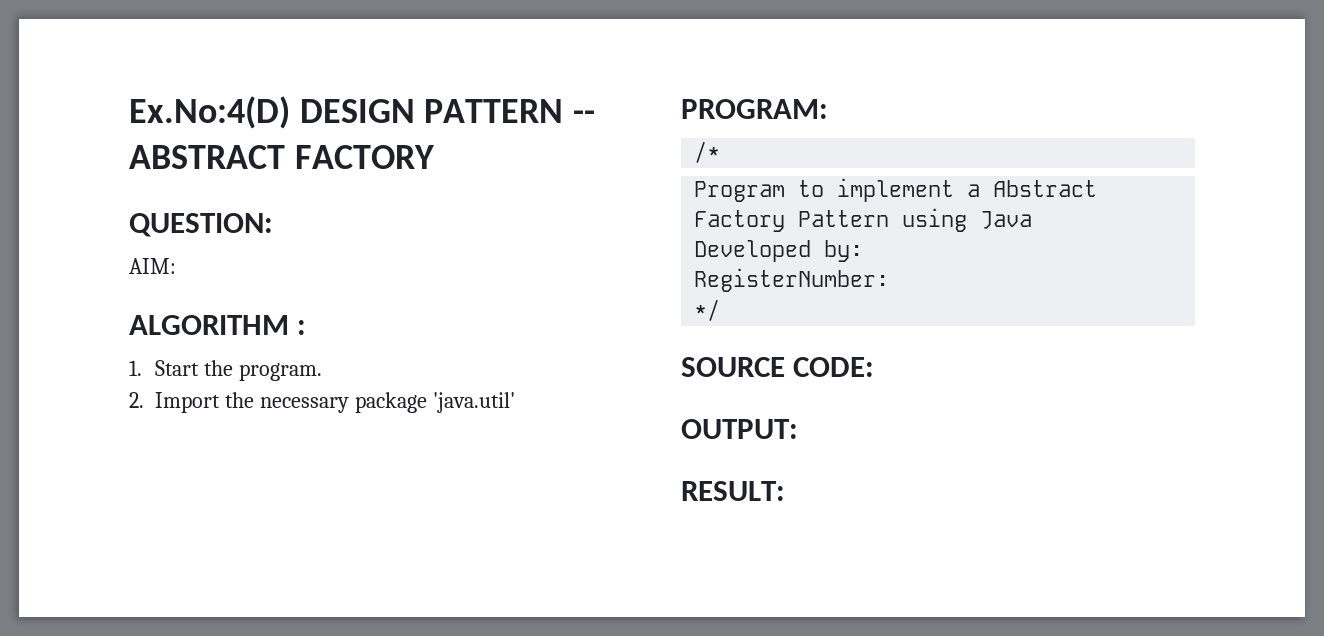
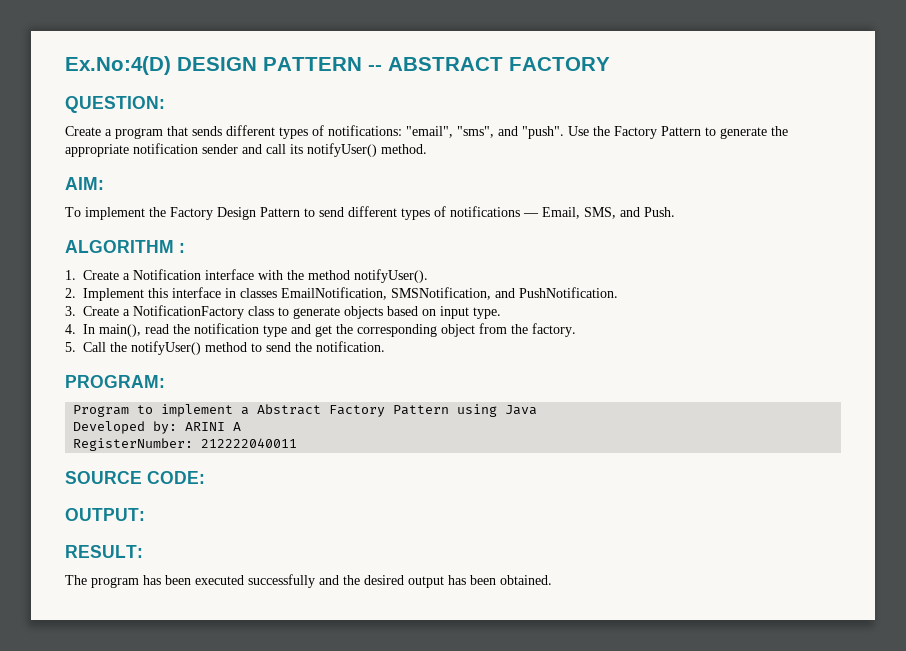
[129,258,176,274] [129,315,307,335] [129,360,323,381] [129,392,516,413] AIM: // ALGORITHM : // 1. Start the program. // 2. Import the necessary package 'java.util' -> [65,125,788,139] [65,143,427,157] [65,177,104,190] [65,206,675,220] [65,240,185,253] [65,269,429,283] [65,287,619,301] [65,305,502,319] [65,323,577,337] [65,341,386,355] Create a program that sends different types of notifications: "email", "sms", and "push". Use the Factory Pattern to generate the appropriate notification sender and call its notifyUser() method. // AIM: // To implement the Factory Design Pattern to send different types of notifications — Email, SMS, and Push. // ALGORITHM : // 1. Create a Notification interface with the method notifyUser(). // 2. Implement this interface in classes EmailNotification, SMSNotification, and PushNotification. // 3. Create a NotificationFactory class to generate objects based on input type. // 4. In main(), read the notification type and get the corresponding object from the factory. // 5. Call the notifyUser() method to send the notification.
[694,141,721,163] // /* -> (165, 381) none
(864, 251) none -> [185,422,242,431] ARINI A
[694,299,721,321] // */ -> [201,438,298,448] 212222040011
(785, 491) none -> [65,574,552,588] // The program has been executed successfully and the desired output has been obtained.

